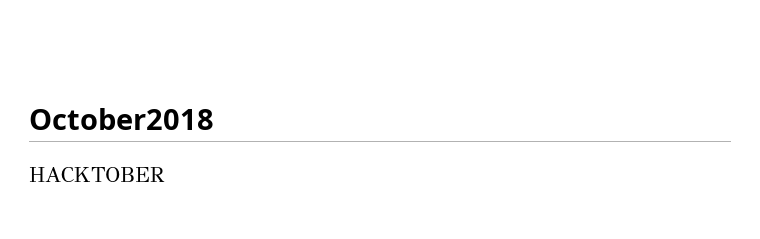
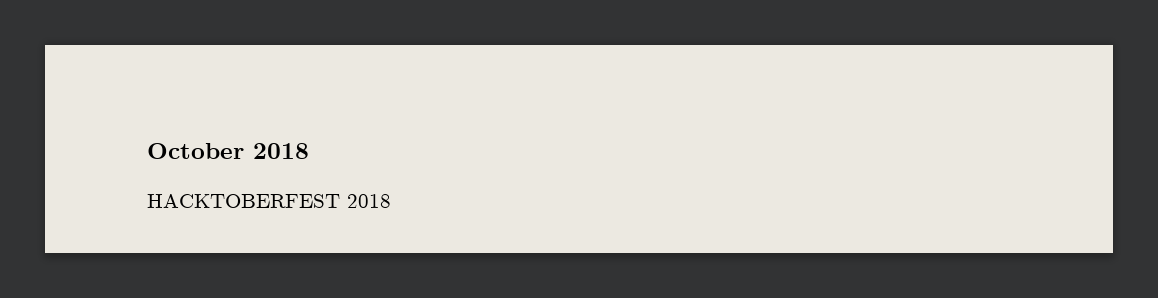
[29,108,214,130] [29,167,165,182] October2018 // HACKTOBER -> [147,143,309,159] [147,194,391,208] October 2018 // HACKTOBERFEST 2018

